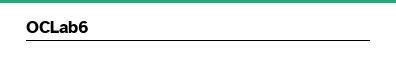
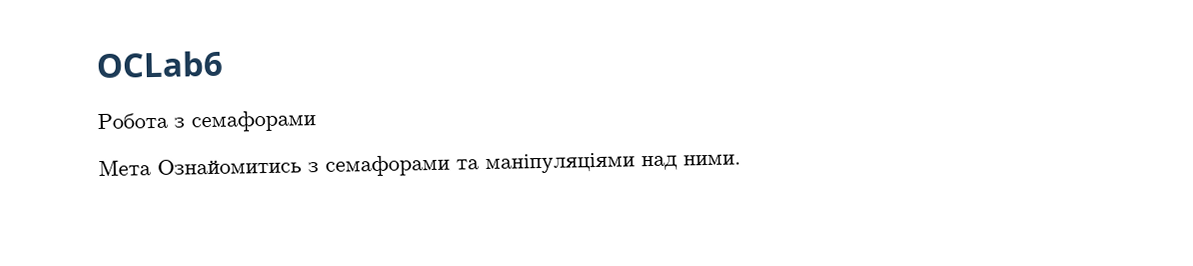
(89, 27) none -> [97,110,316,133] [98,152,741,177] // Робота з семафорами // Мета Ознайомитись з семафорами та маніпуляціями над ними.

